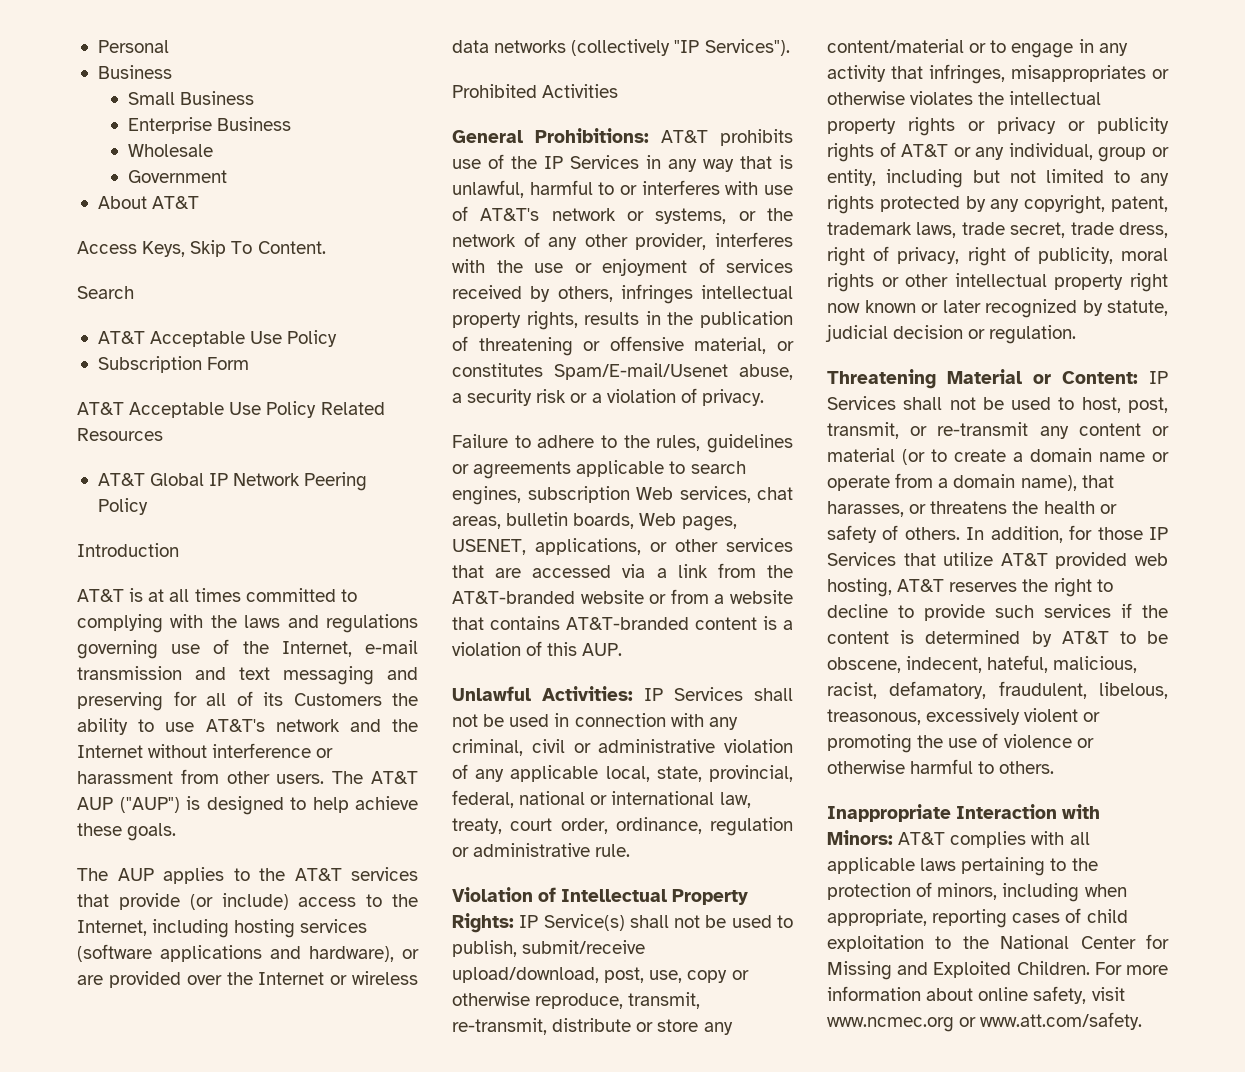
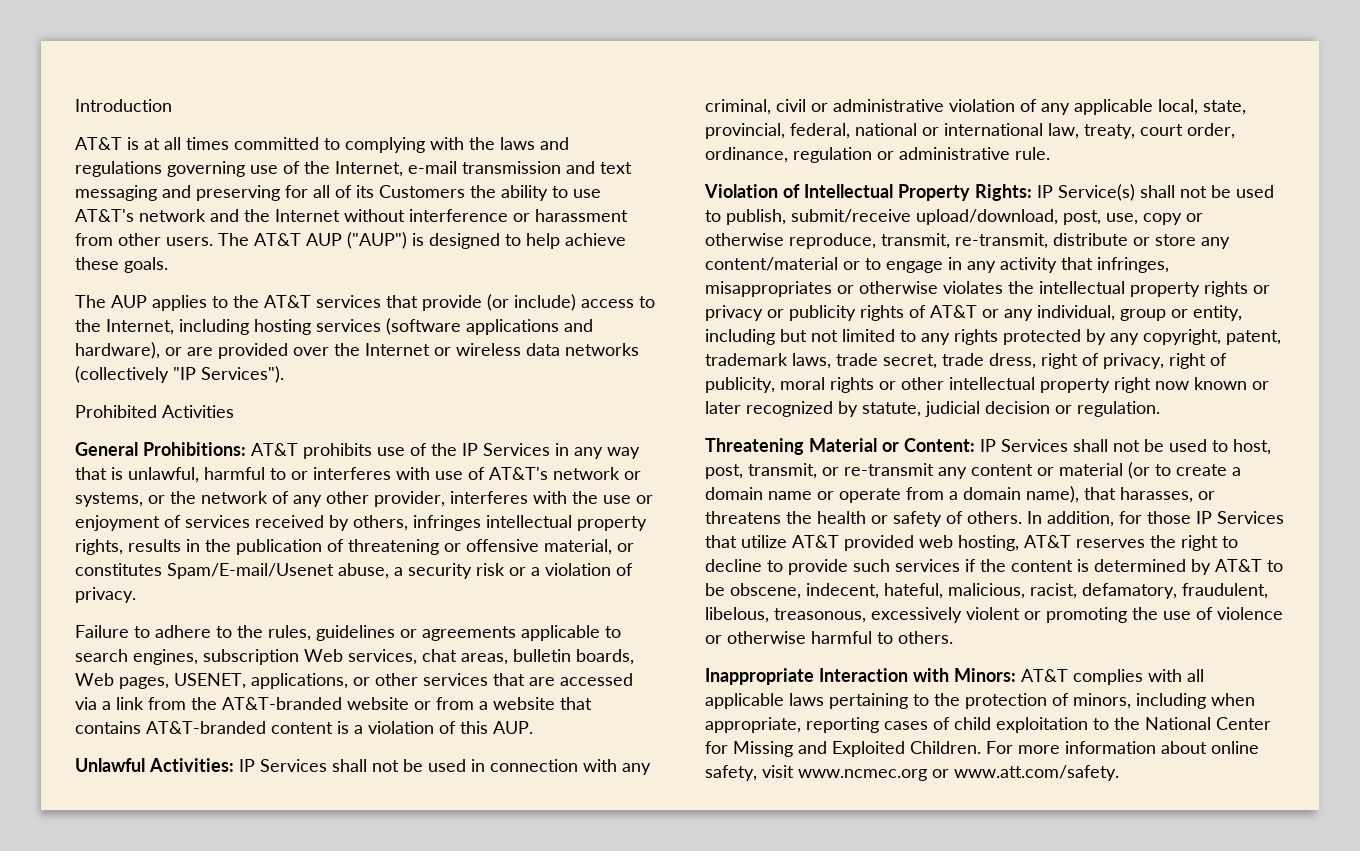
[97,40,169,53] [97,65,172,79] [127,91,254,105] [127,117,291,134] [127,144,213,157] [127,170,227,183] [97,196,200,209] [77,240,326,257] [77,286,134,299] [97,330,338,347] [97,356,250,373] [77,401,385,418] [77,428,163,441] [97,472,368,491] [97,498,148,515] Personal // Business // Small Business // Enterprise Business // Wholesale // Government // About AT&T // Access Keys, Skip To Content. // Search // AT&T Acceptable Use Policy // Subscription Form // AT&T Acceptable Use Policy Related Resources // AT&T Global IP Network Peering Policy // -> (75, 105) none

